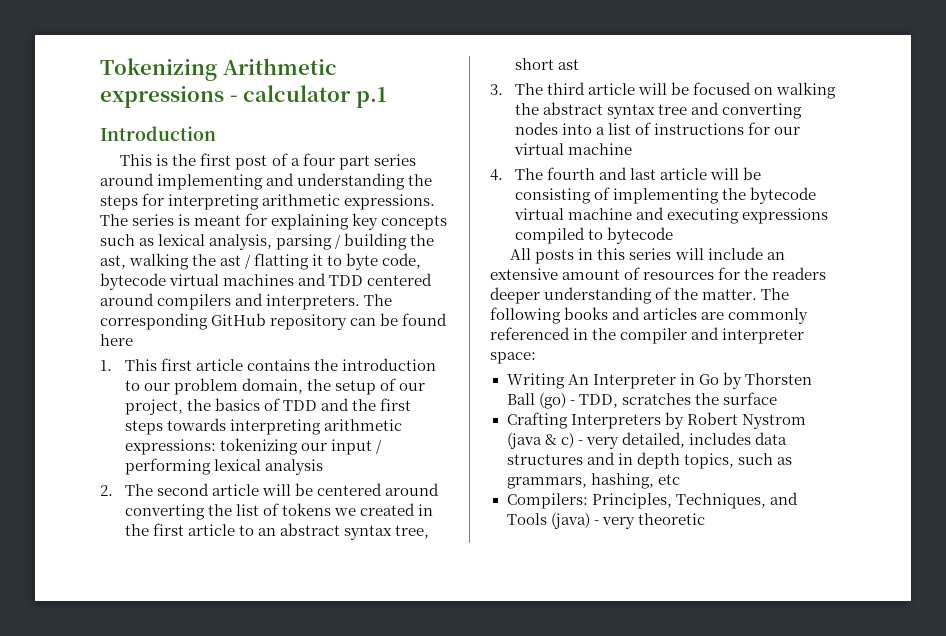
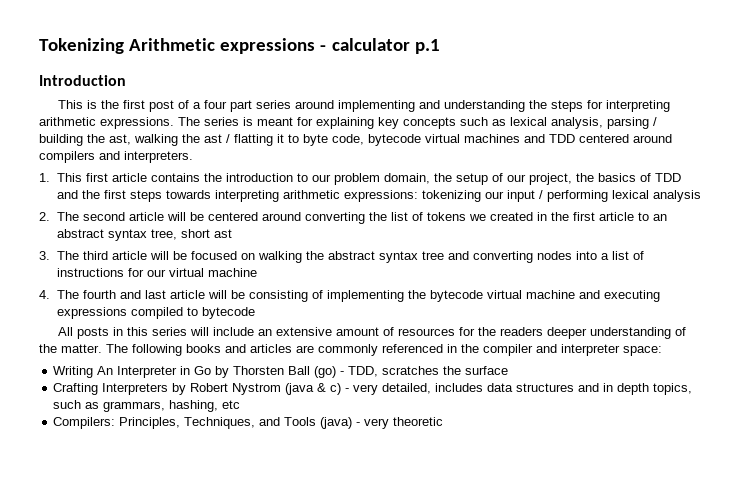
[364,294,393,306] [100,313,448,330] [100,334,133,346] The corresponding GitHub repository can be found here -> (193, 157) none

